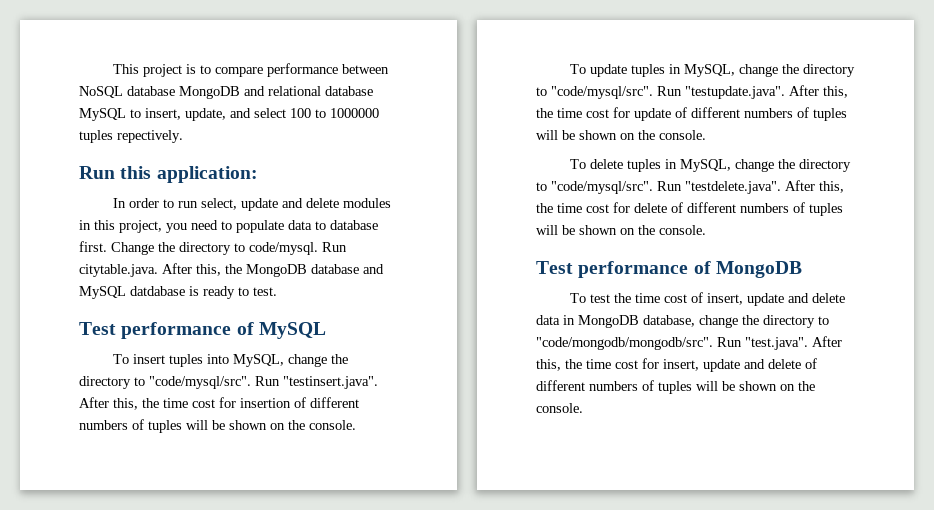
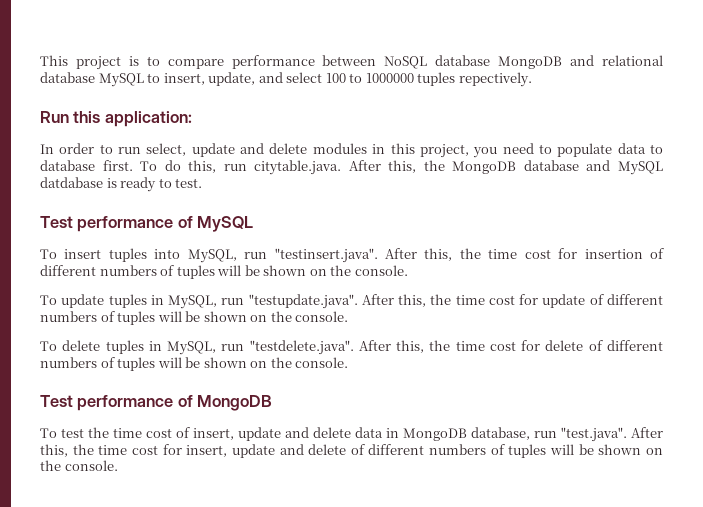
[111,242,347,255] Change the directory to code/mysql. Run -> [140,160,247,173] To do this, run
[288,354,349,367] [79,376,280,389] change the directory to "code/mysql/src". Run -> [244,252,268,259] run
[739,64,856,77] [536,86,682,99] change the directory to "code/mysql/src". Run -> [221,298,245,305] run
[735,159,852,172] [536,181,682,194] change the directory to "code/mysql/src". Run -> [221,344,245,351] run
[699,315,829,328] [536,337,742,350] change the directory to "code/mongodb/mongodb/src". Run -> [534,431,557,438] run

